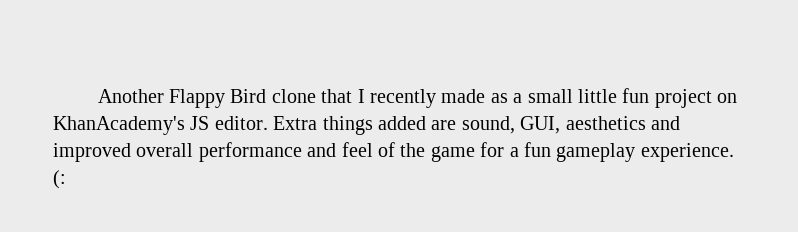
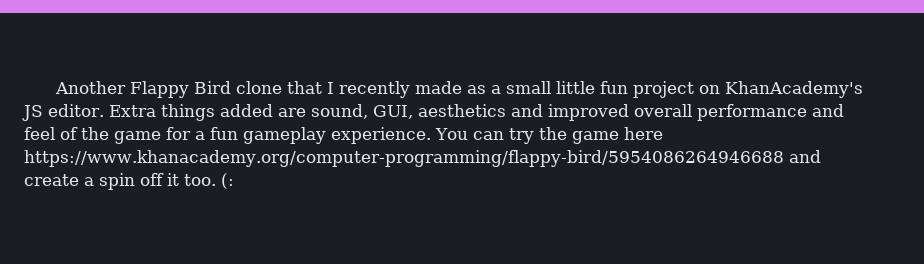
(734, 152) none -> [435,127,663,144] [24,150,821,167] [24,173,216,190] You can try the game here https://www.khanacademy.org/computer-programming/flappy-bird/5954086264946688 and create a spin off it too.

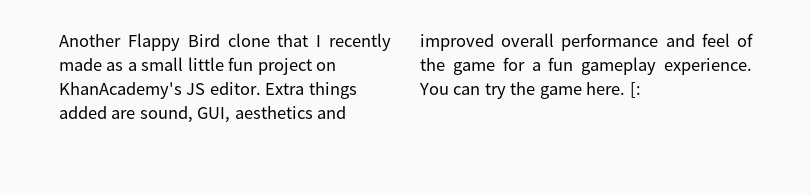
[623,127,663,140] [24,150,821,167] [24,173,234,190] here https://www.khanacademy.org/computer-programming/flappy-bird/5954086264946688 and create a spin off it too. (: -> [586,82,641,98] here. [:

